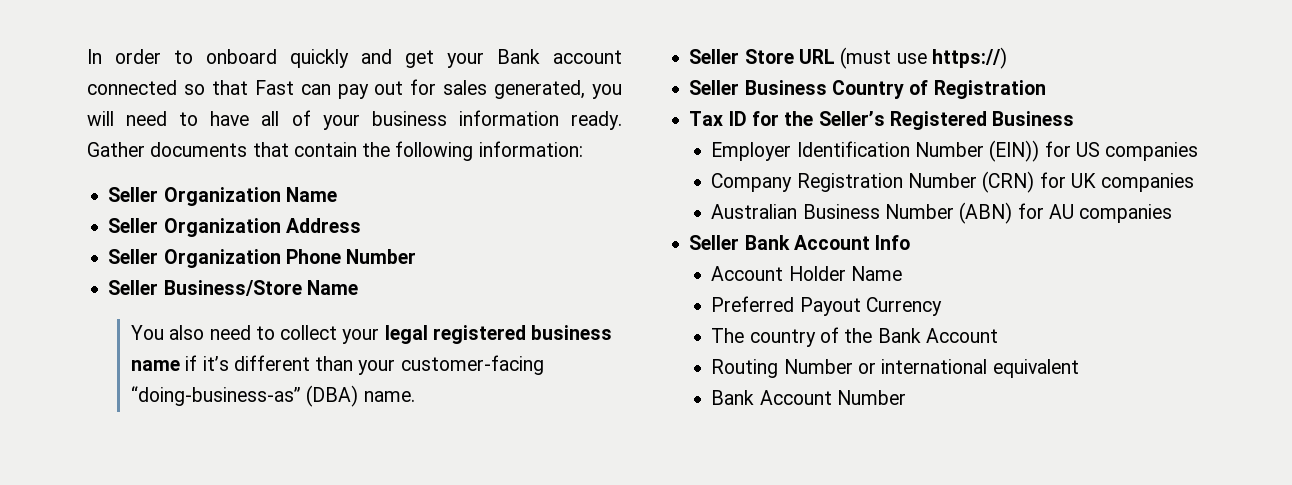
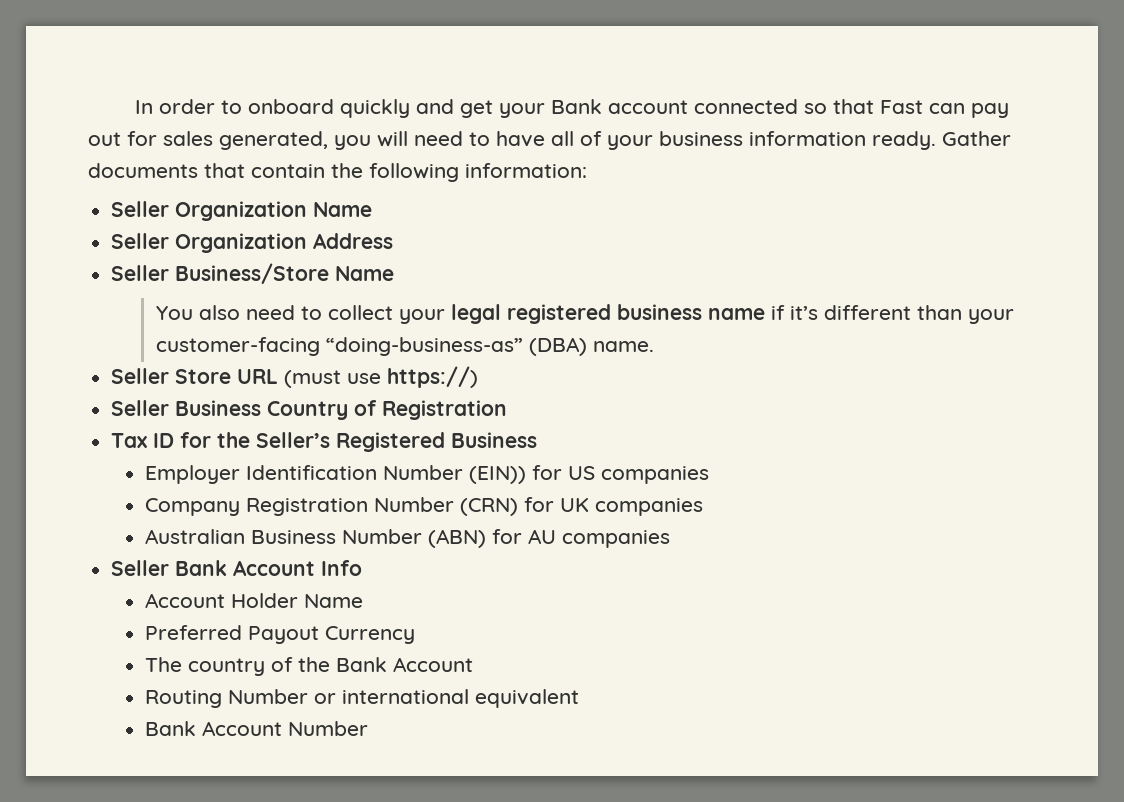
[108,249,417,268] // Seller Organization Phone Number -> (394, 241) none

